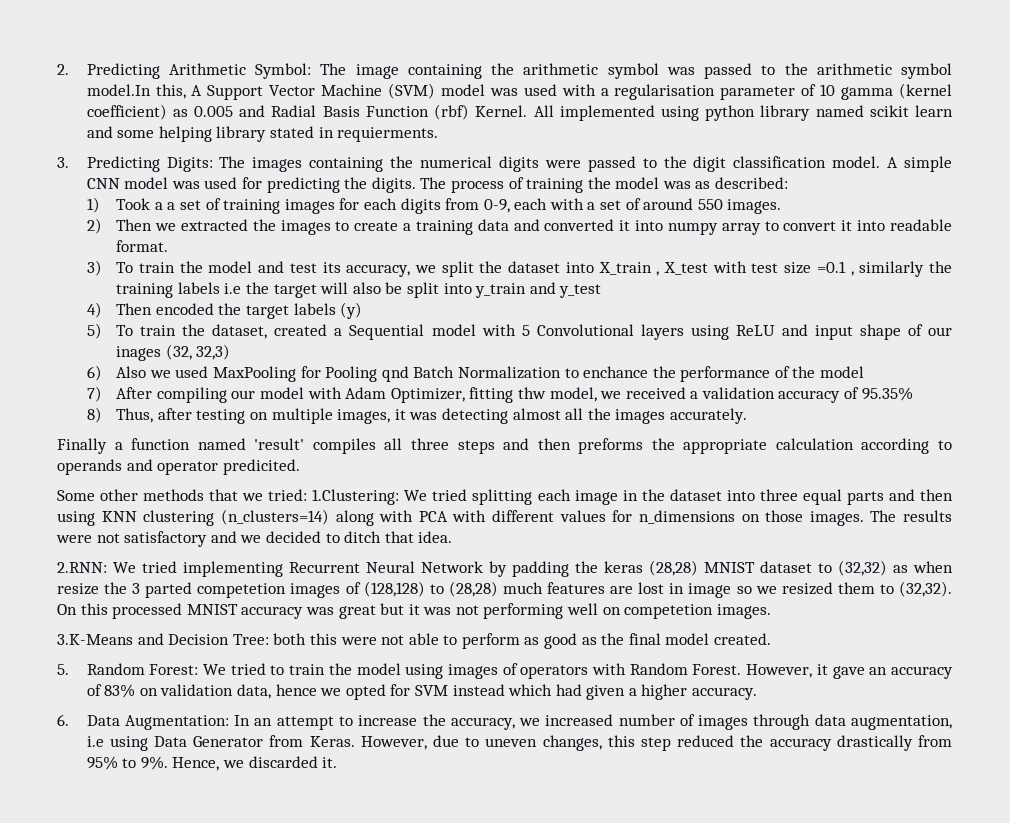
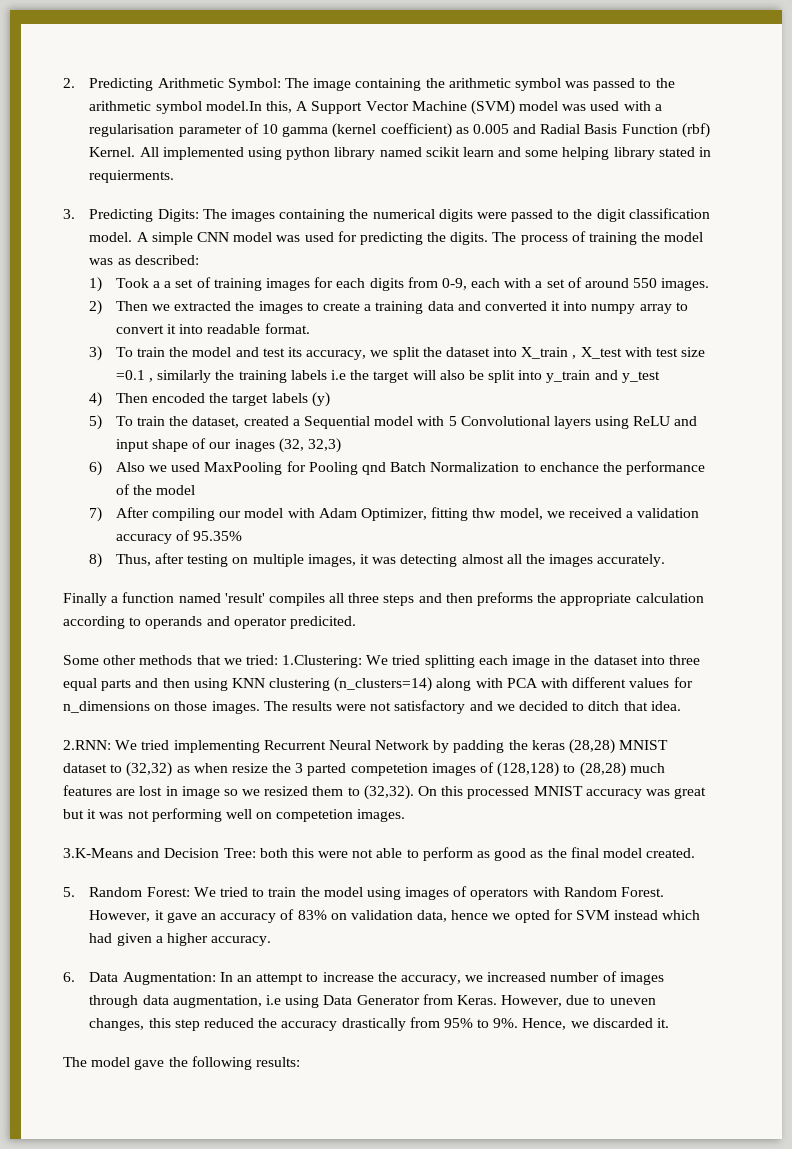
(338, 762) none -> [63,1056,300,1070] // The model gave the following results:

